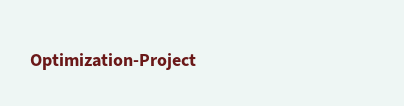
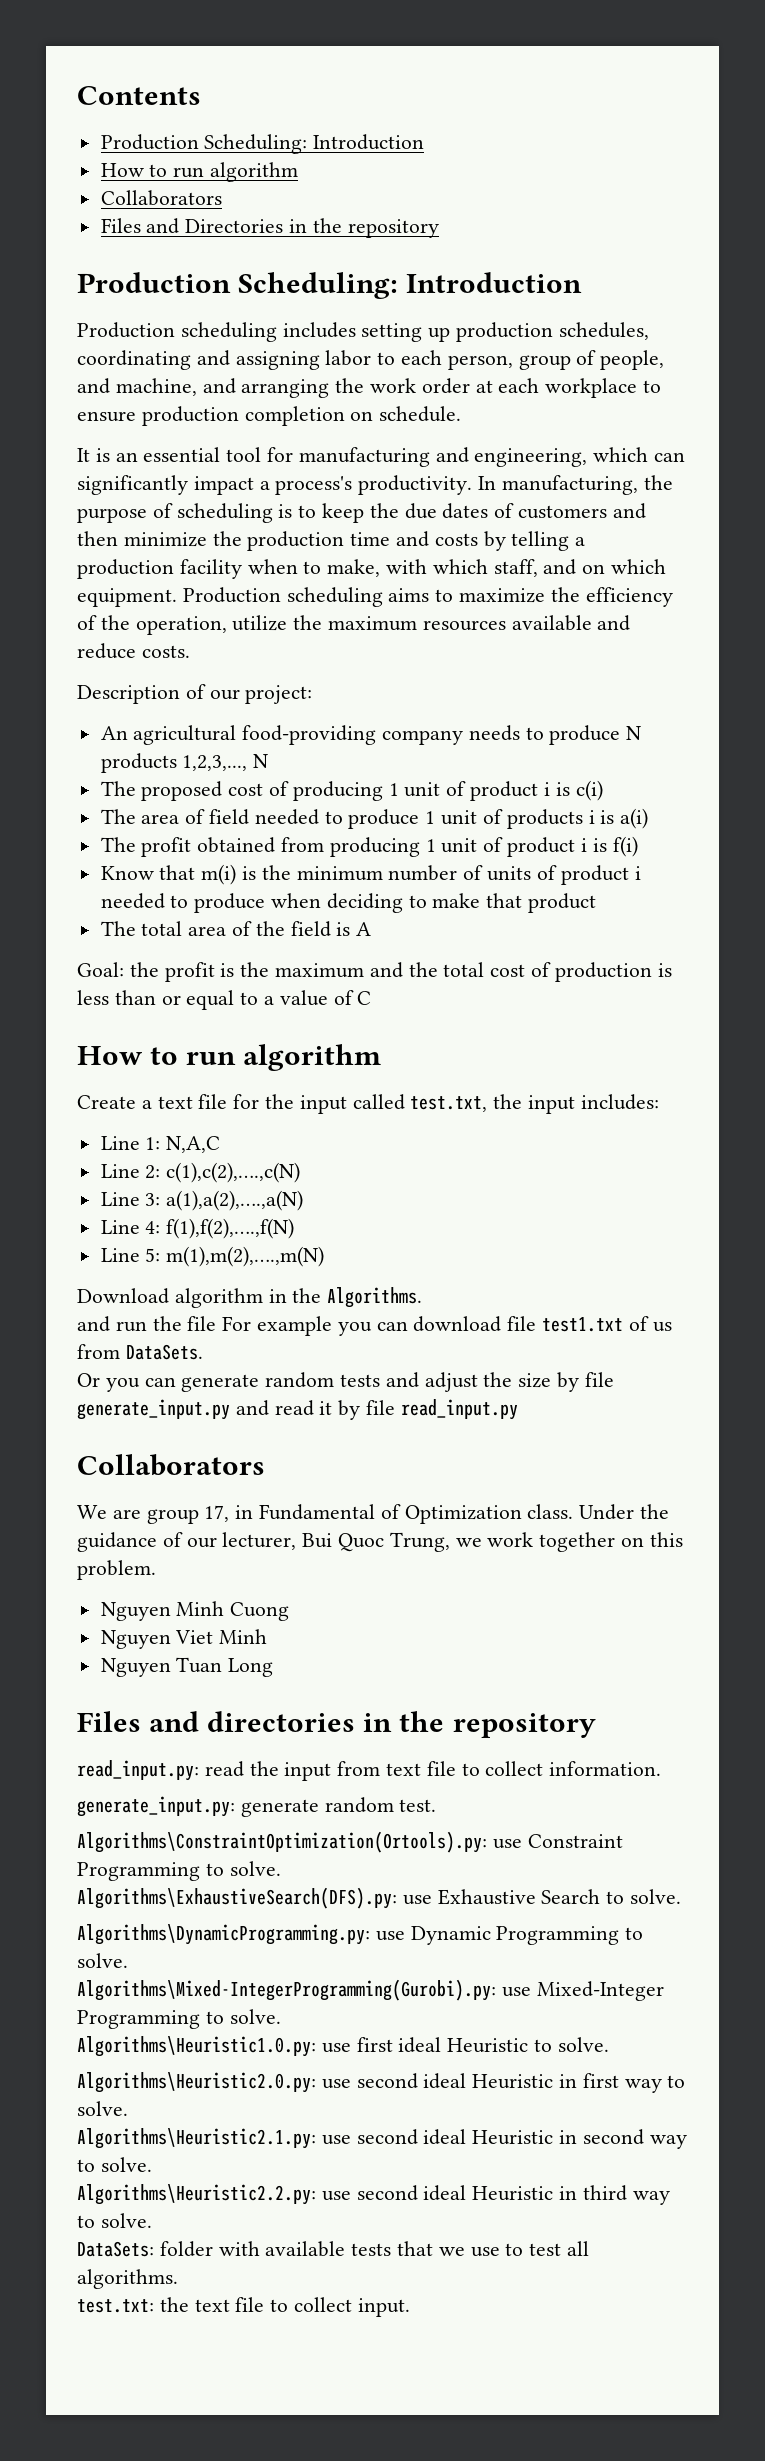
[30,53,196,70] Optimization-Project -> [77,86,201,105] [100,134,425,154] [100,162,299,182] [100,190,222,206] [100,218,439,238] [77,272,583,299] [77,322,649,342] [77,350,665,370] [77,378,662,398] [77,406,462,426] [77,447,686,467] [77,475,673,495] [77,503,646,523] [77,531,586,551] [77,559,667,579] [77,587,673,607] [77,615,631,635] [77,643,190,659] [77,684,313,704] [100,725,642,745] [100,753,269,773] [100,780,603,801] [100,808,649,829] [100,836,638,857] [100,864,641,885] [100,893,597,913] [100,921,372,937] [77,962,672,982] [77,990,372,1010] [77,1044,382,1071] [77,1094,659,1114] [100,1136,221,1153] [100,1162,301,1183] [100,1190,304,1211] [100,1218,295,1239] [100,1246,325,1267] [77,1287,423,1308] [77,1316,672,1336] [77,1344,203,1360] [77,1372,614,1392] [77,1399,518,1420] [77,1454,265,1476] [77,1504,670,1524] [77,1532,683,1552] [77,1560,156,1580] [100,1601,290,1621] [100,1629,268,1649] [100,1657,274,1677] [77,1711,596,1738] [77,1760,662,1781] [77,1796,437,1817] [77,1831,623,1853] [77,1861,281,1881] [77,1887,682,1909] [77,1924,644,1945] [77,1953,128,1968] [77,1979,664,2001] [77,2009,281,2029] [77,2036,609,2057] [77,2072,686,2093] [77,2101,128,2116] [77,2128,687,2149] [77,2157,152,2172] [77,2184,670,2205] [77,2213,152,2228] [77,2241,590,2257] [77,2269,178,2289] [77,2297,410,2317] Contents // Production Scheduling: Introduction // How to run algorithm // Collaborators // Files and Directories in the repository // Production Scheduling: Introduction // Production scheduling includes setting up production schedules, coordinating and assigning labor to each person, group of people, and machine, and arranging the work order at each workplace to ensure production completion on schedule. // It is an essential tool for manufacturing and engineering, which can significantly impact a process's productivity. In manufacturing, the purpose of scheduling is to keep the due dates of customers and then minimize the production time and costs by telling a production facility when to make, with which staff, and on which equipment. Production scheduling aims to maximize the efficiency of the operation, utilize the maximum resources available and reduce costs. // Description of our project: // An agricultural food-providing company needs to produce N products 1,2,3,..., N // The proposed cost of producing 1 unit of product i is c(i) // The area of field needed to produce 1 unit of products i is a(i) // The profit obtained from producing 1 unit of product i is f(i) // Know that m(i) is the minimum number of units of product i needed to produce when deciding to make that product // The total area of the field is A // Goal: the profit is the maximum and the total cost of production is less than or equal to a value of C // How to run algorithm // Create a text file for the input called test.txt, the input includes: // Line 1: N,A,C // Line 2: c(1),c(2),….,c(N) // Line 3: a(1),a(2),….,a(N) // Line 4: f(1),f(2),….,f(N) // Line 5: m(1),m(2),….,m(N) // Download algorithm in the Algorithms. // and run the file For example you can download file test1.txt of us from DataSets. // Or you can generate random tests and adjust the size by file generate_input.py and read it by file read_input.py // Collaborators // We are group 17, in Fundamental of Optimization class. Under the guidance of our lecturer, Bui Quoc Trung, we work together on this problem. // Nguyen Minh Cuong // Nguyen Viet Minh // Nguyen Tuan Long // Files and directories in the repository // read_input.py: read the input from text file to collect information. // generate_input.py: generate random test. // Algorithms\ConstraintOptimization(Ortools).py: use Constraint Programming to solve. // Algorithms\ExhaustiveSearch(DFS).py: use Exhaustive Search to solve. // Algorithms\DynamicProgramming.py: use Dynamic Programming to solve. // Algorithms\Mixed-IntegerProgramming(Gurobi).py: use Mixed-Integer Programming to solve. // Algorithms\Heuristic1.0.py: use first ideal Heuristic to solve. // Algorithms\Heuristic2.0.py: use second ideal Heuristic in first way to solve. // Algorithms\Heuristic2.1.py: use second ideal Heuristic in second way to solve. // Algorithms\Heuristic2.2.py: use second ideal Heuristic in third way to solve. // DataSets: folder with available tests that we use to test all algorithms. // test.txt: the text file to collect input.

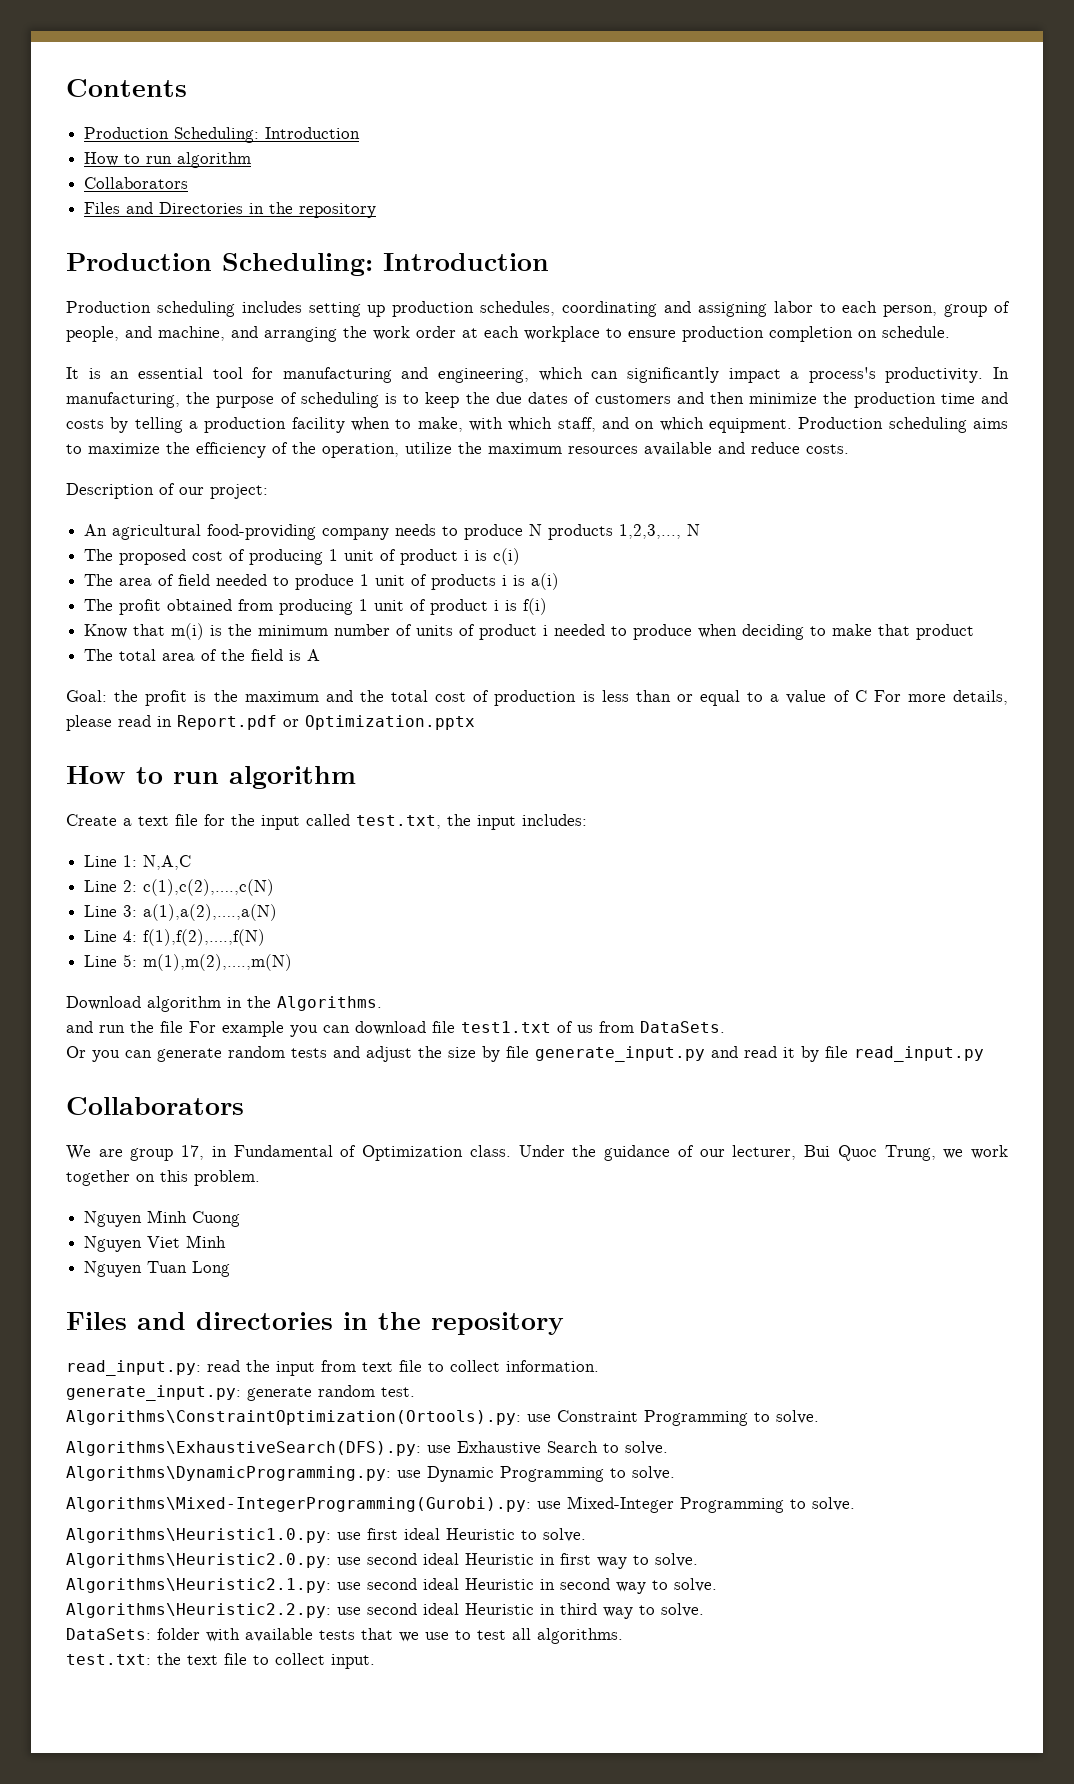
(372, 998) none -> [873,690,1008,705] [66,715,475,731] For more details, please read in Report.pdf or Optimization.pptx

